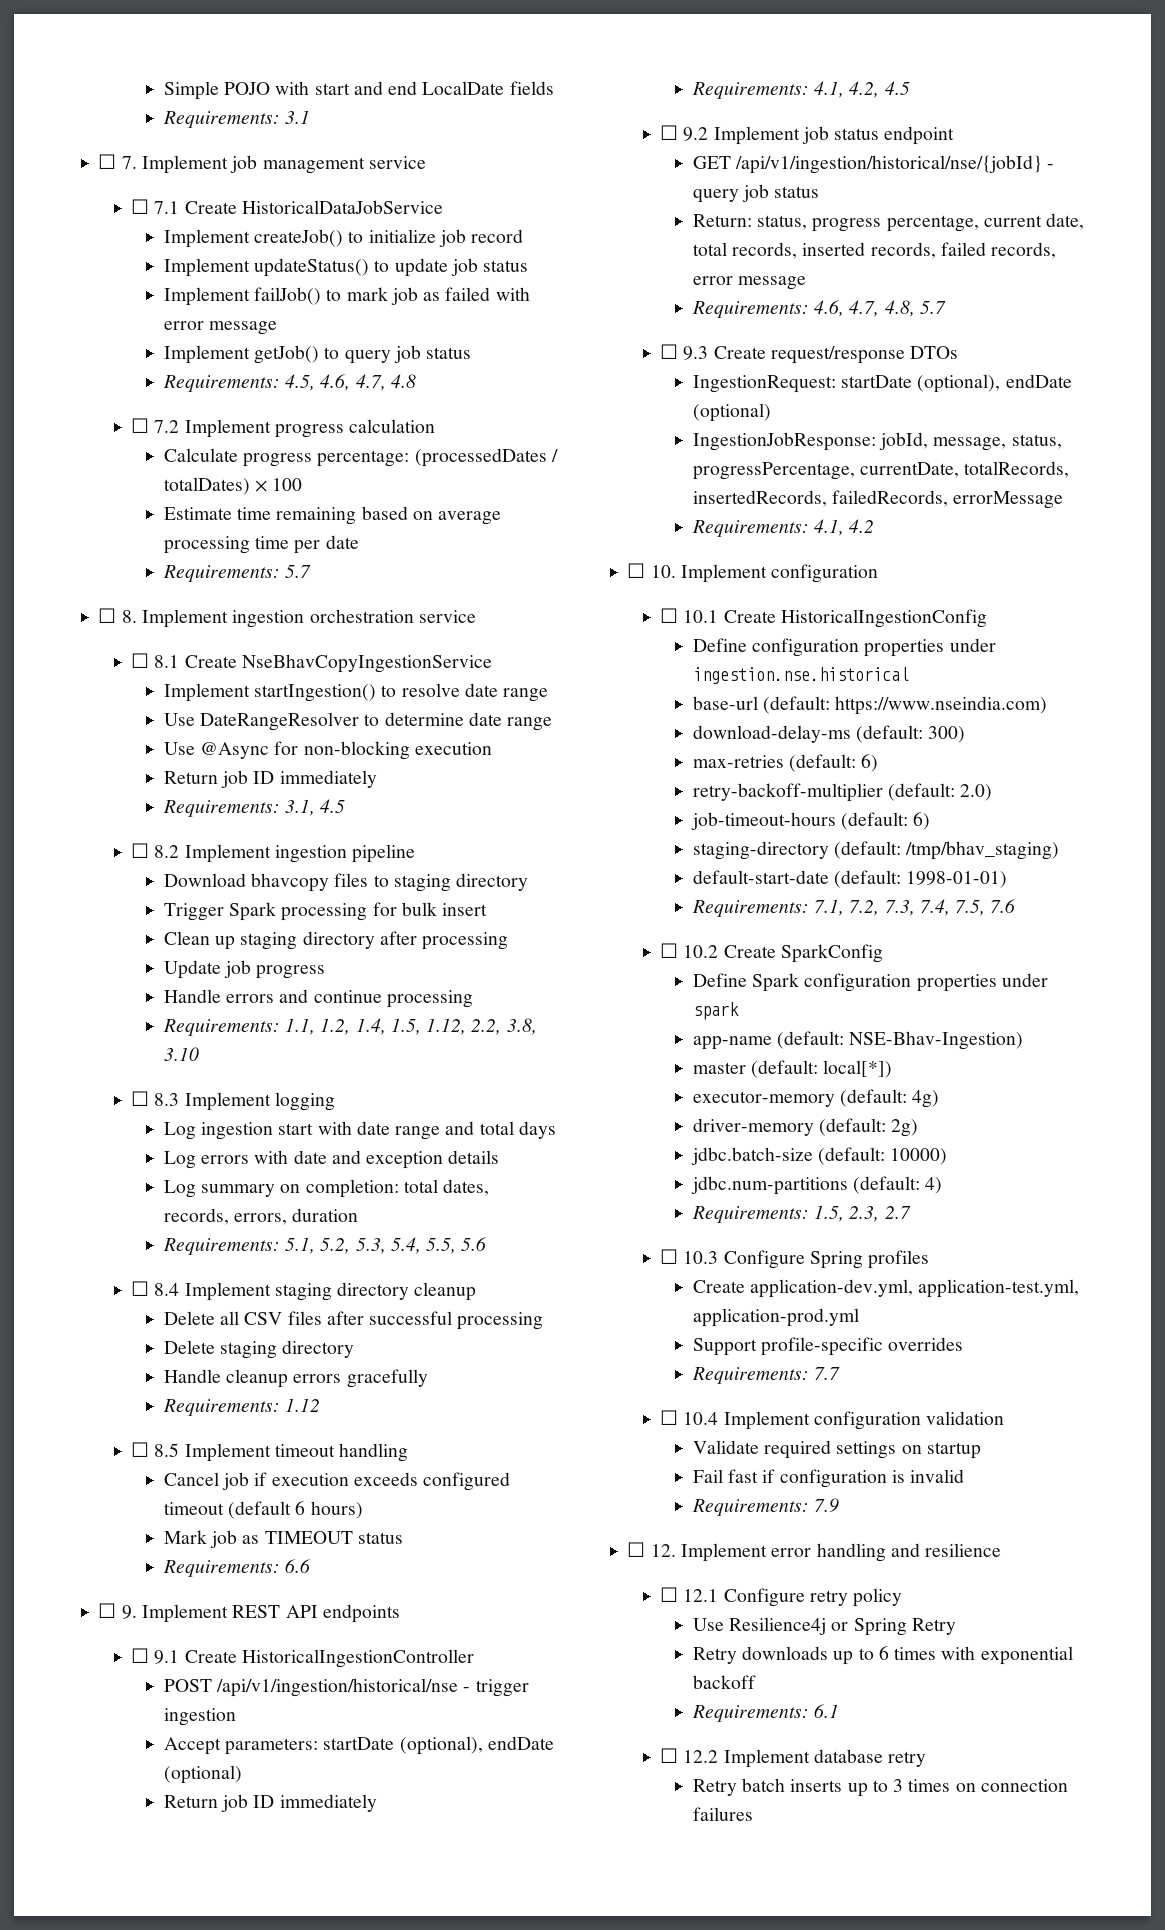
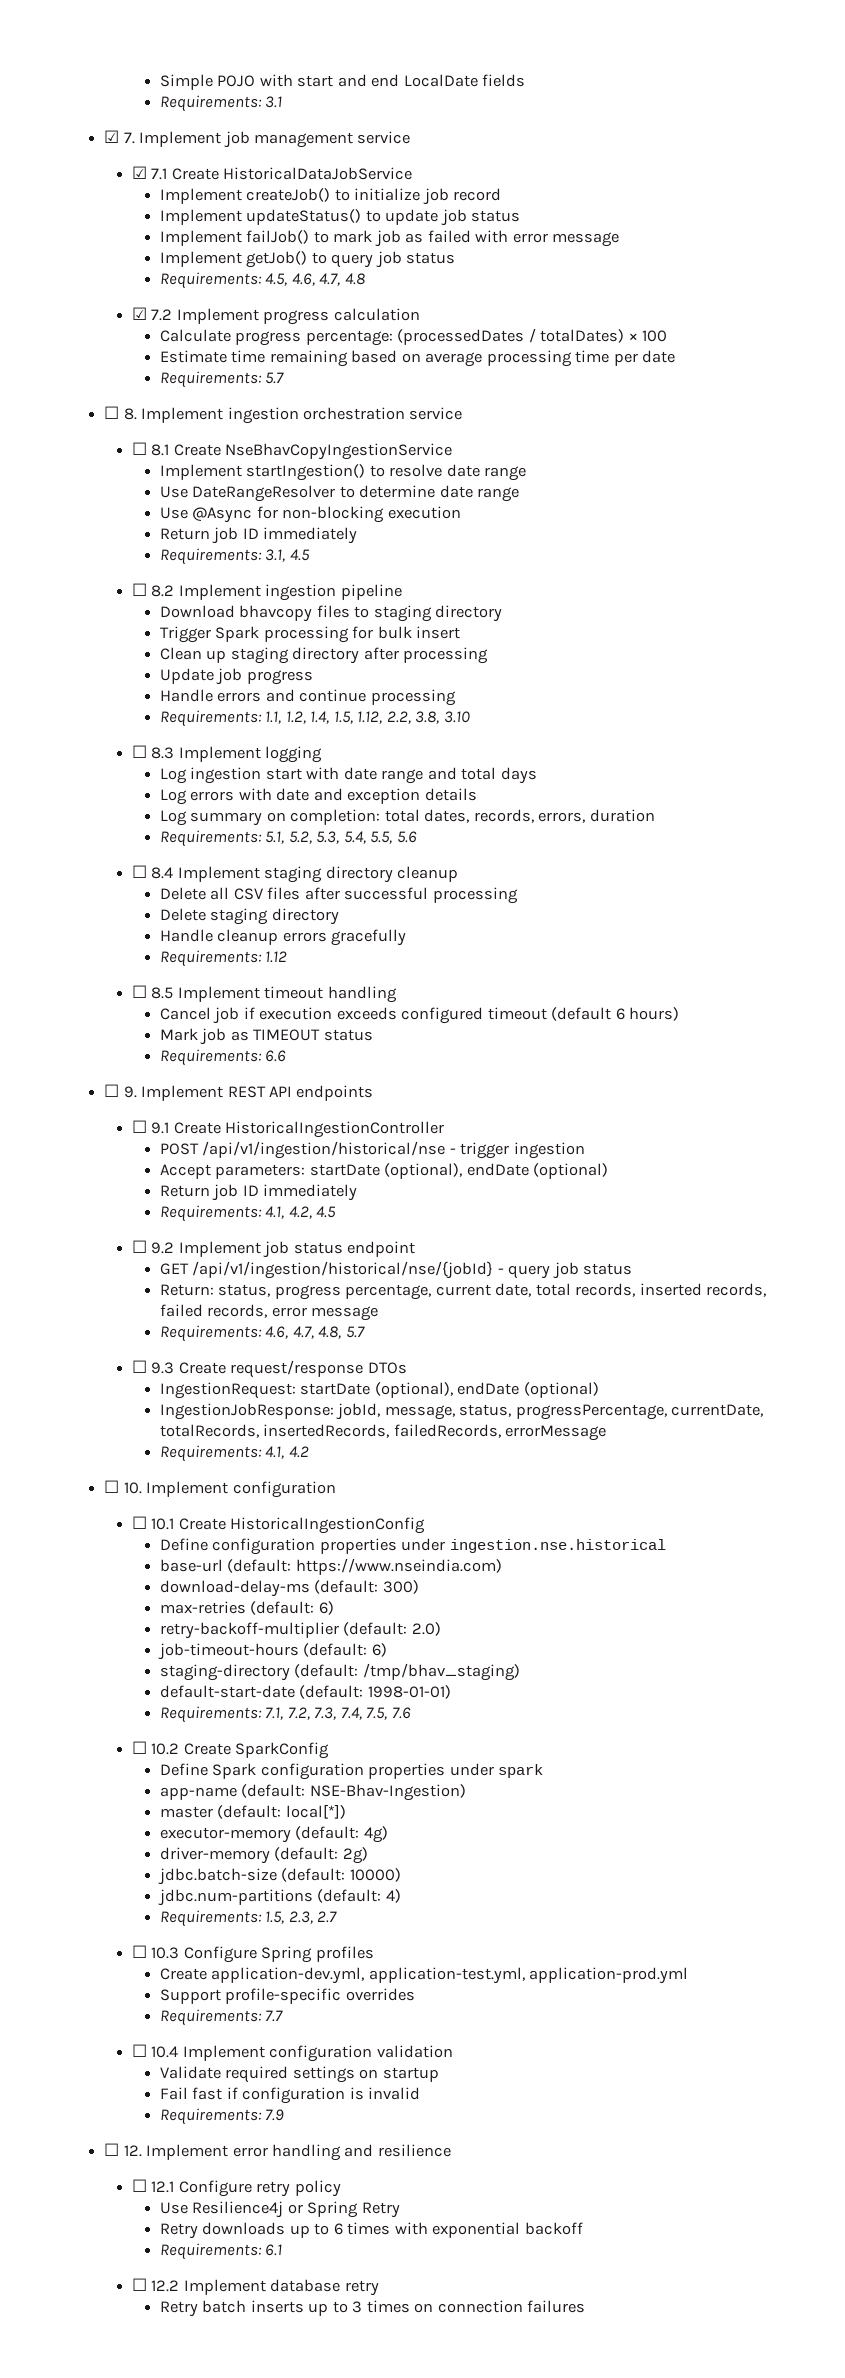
[98,154,117,169] ☐ -> [104,130,120,143] ☑
[131,199,150,214] ☐ -> [132,166,148,179] ☑
[131,418,150,433] ☐ -> [132,307,148,320] ☑

